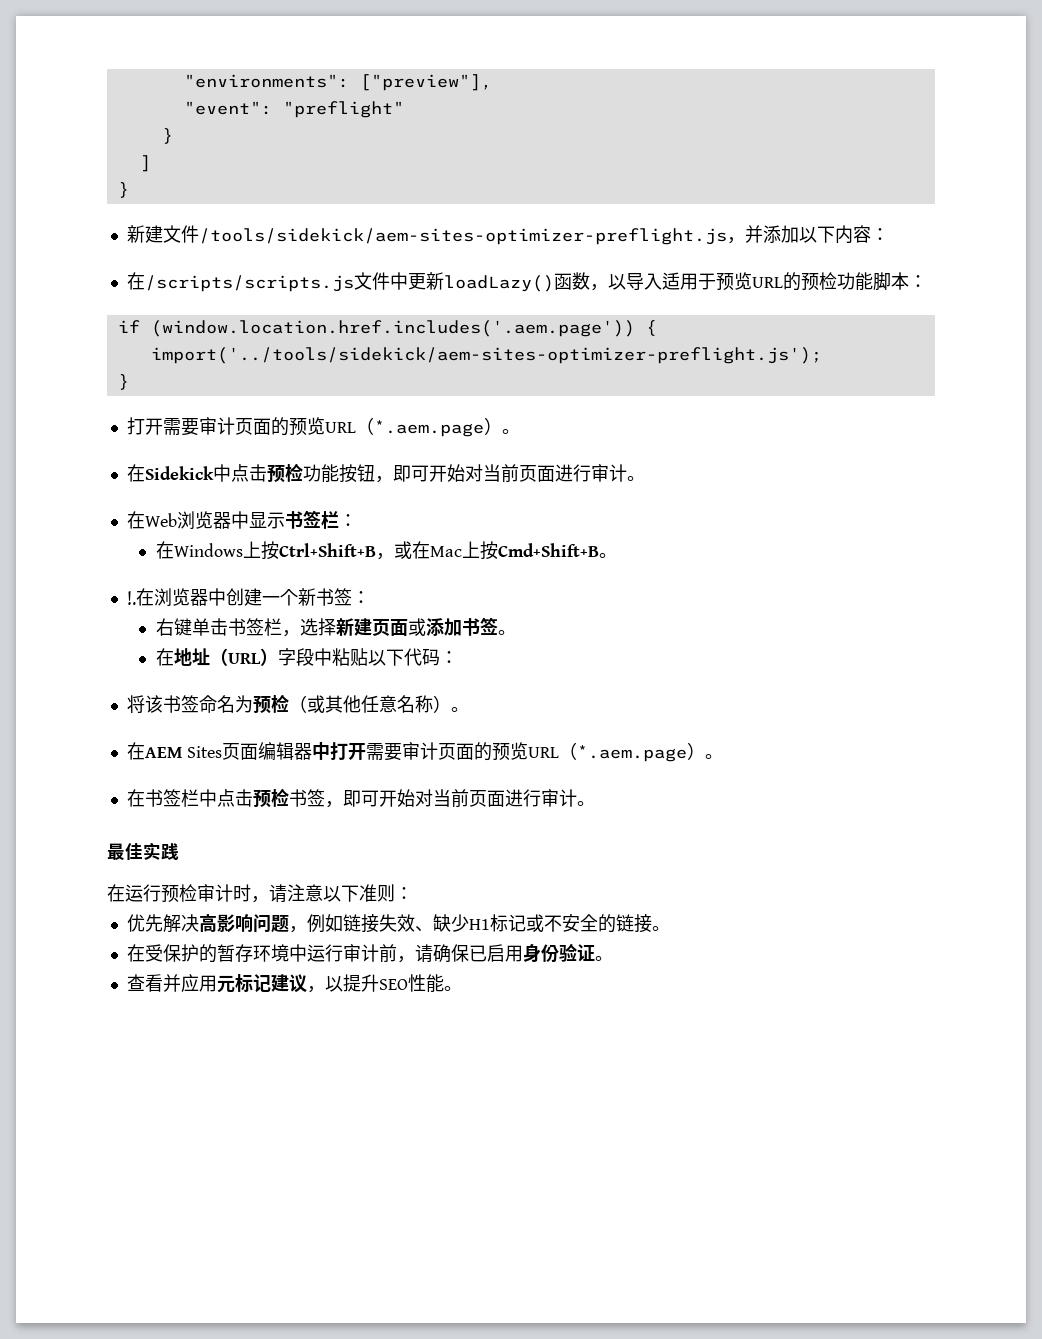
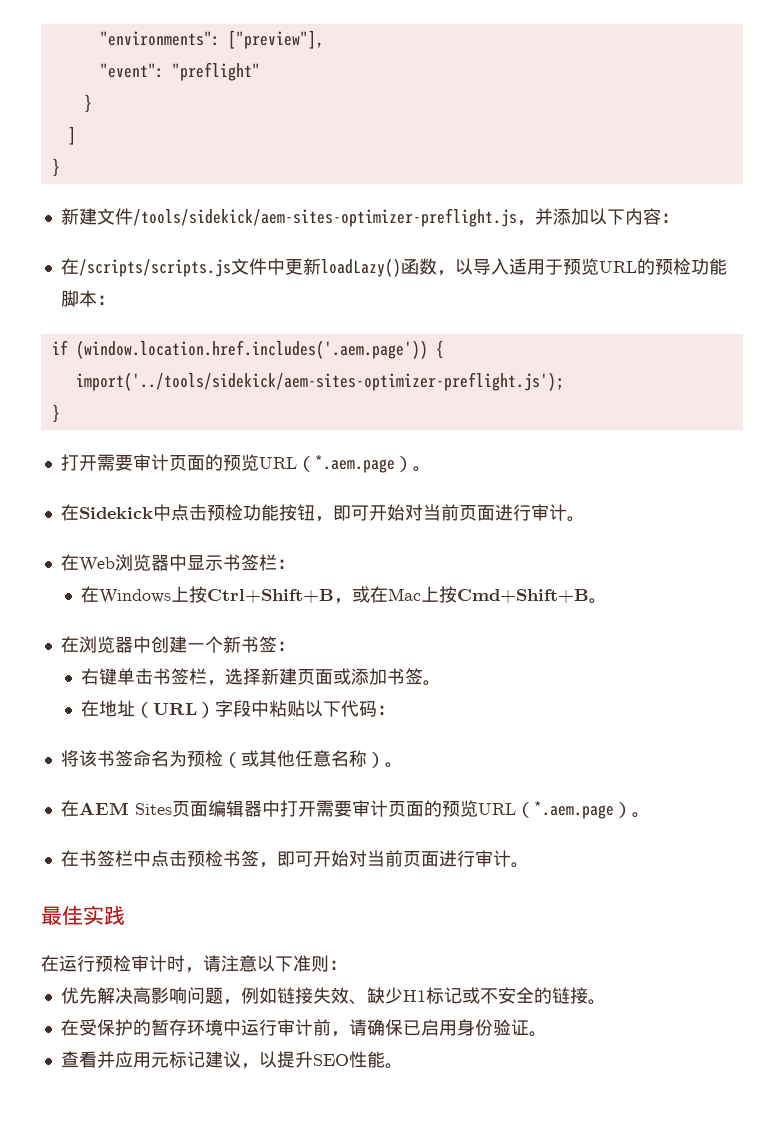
[126,591,136,605] !. -> (608, 601) none

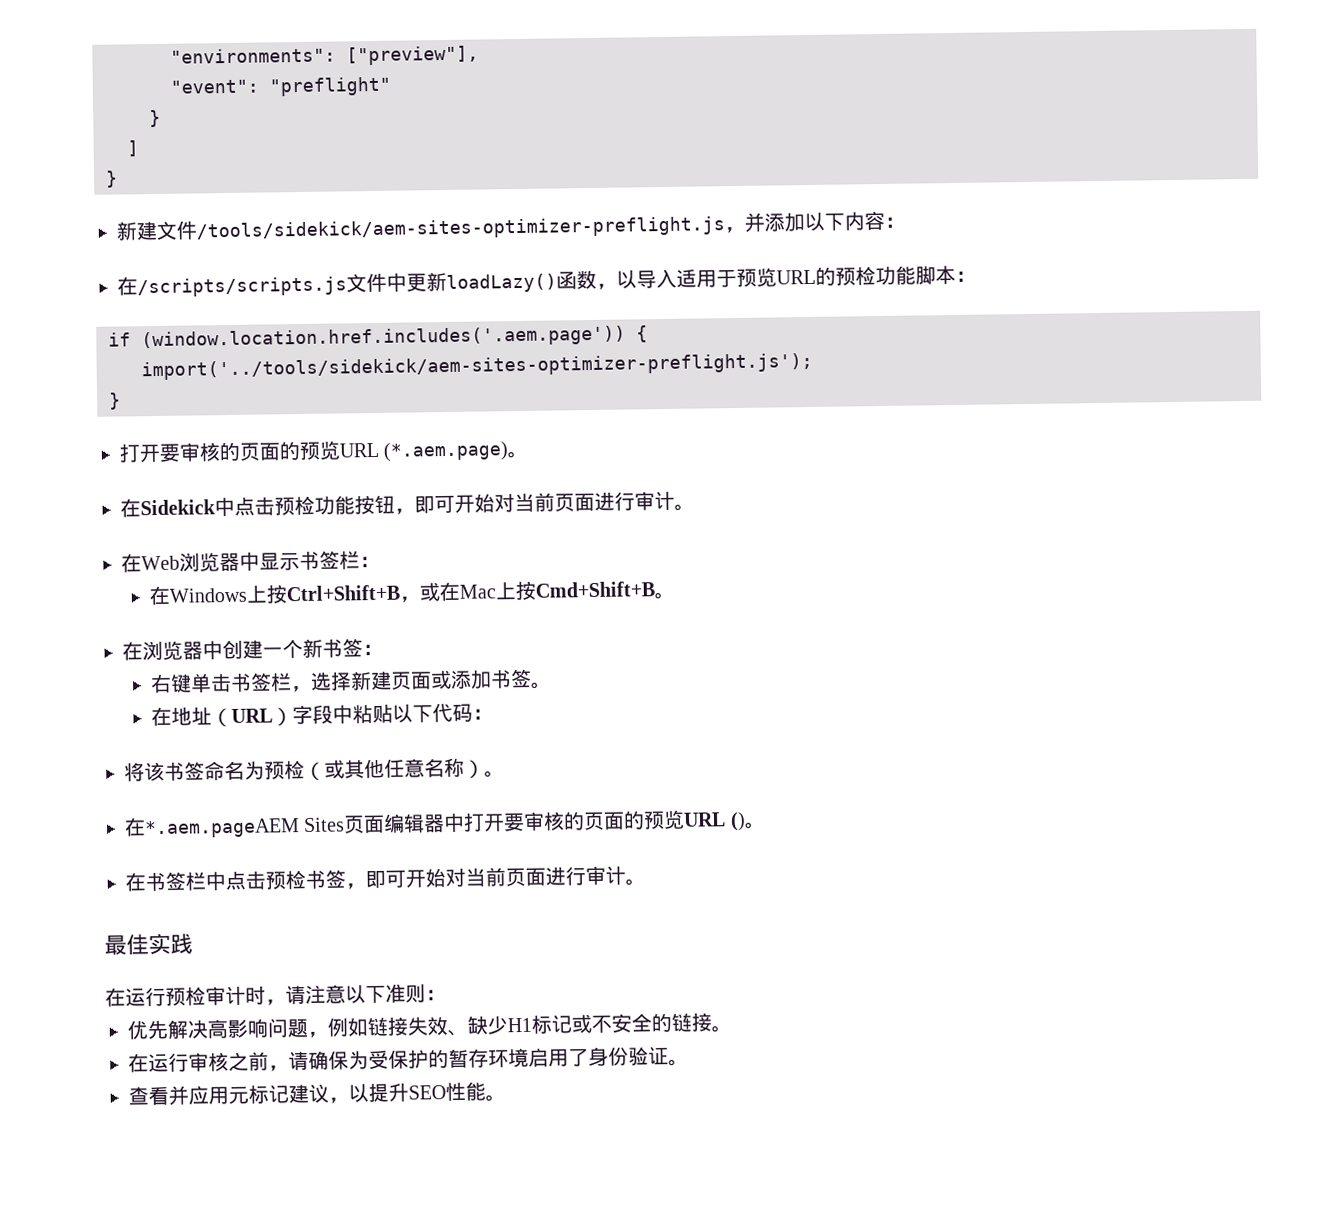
[96,454,413,473] 需要审计页面的预览URL（*.aem.page） -> [159,440,510,462] 要审核的页面的预览URL (*.aem.page)
[78,802,129,815] AEM -> [144,818,300,839] *.aem.pageAEM
[315,800,632,819] 需要审计页面的预览URL（*.aem.page） -> [503,809,746,832] 要审核的页面的预览URL ()
[78,1019,457,1037] 受保护的暂存环境中运行审计前，请确保已启用 -> [148,1047,589,1073] 运行审核之前，请确保为受保护的暂存环境启用了

